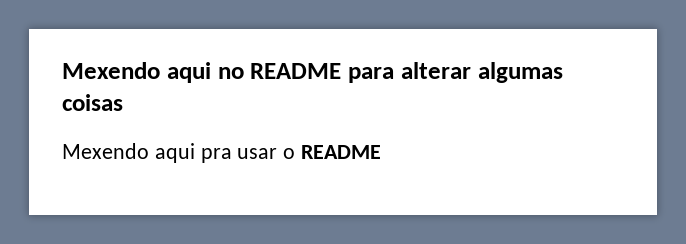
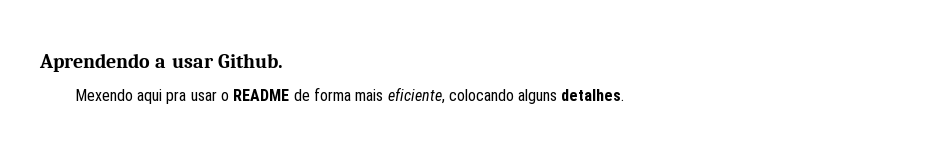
[62,62,563,83] [62,94,123,111] Mexendo aqui no README para alterar algumas coisas -> [39,53,283,72] Aprendendo a usar Github.
(382, 152) none -> [293,87,625,104] de forma mais eficiente, colocando alguns detalhes.

